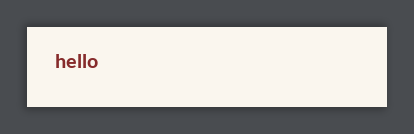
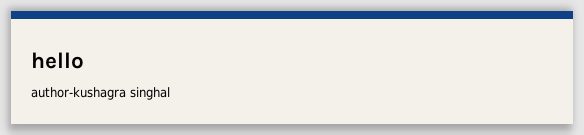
(98, 61) none -> [31,87,170,100] // author-kushagra singhal

